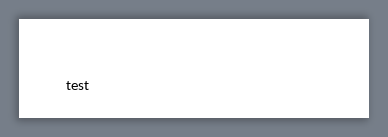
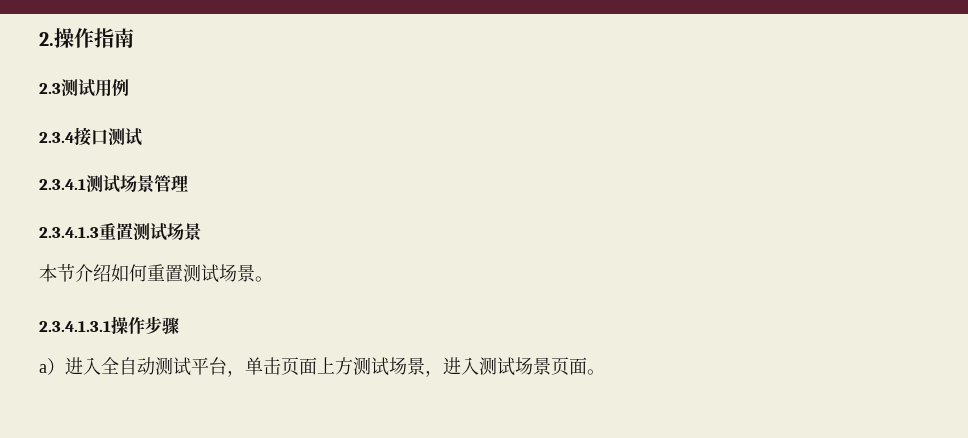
[66,81,89,90] test -> [39,28,134,48] [39,79,129,97] [39,127,142,146] [39,175,188,193] [39,223,202,241] [39,264,273,283] [39,316,179,334] [39,357,605,377] 2.操作指南 // 2.3测试用例 // 2.3.4接口测试 // 2.3.4.1测试场景管理 // 2.3.4.1.3重置测试场景 // 本节介绍如何重置测试场景。 // 2.3.4.1.3.1操作步骤 // a）进入全自动测试平台，单击页面上方测试场景，进入测试场景页面。

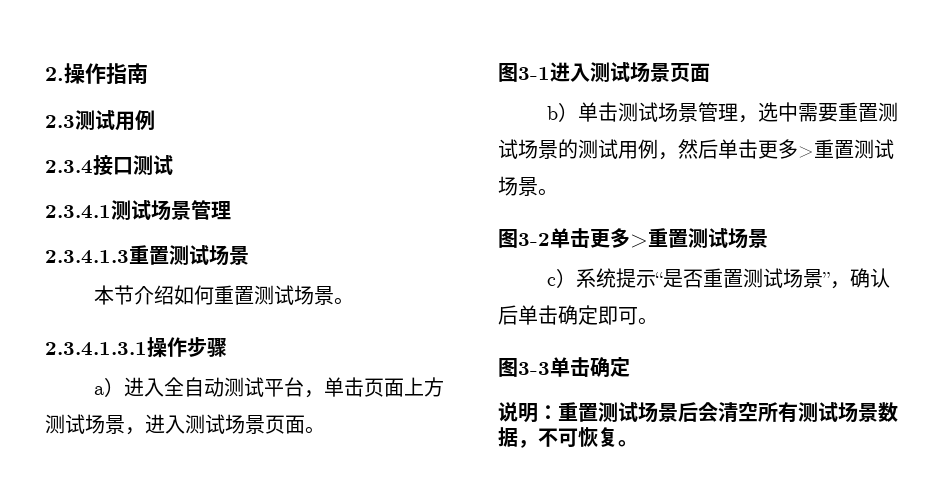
(605, 372) none -> [498,62,710,83] [546,102,898,123] [498,139,894,160] [498,176,558,196] [498,228,768,249] [546,268,890,289] [498,305,658,325] [498,357,630,377] [498,402,898,423] [498,427,638,448] // 图3-1进入测试场景页面 // b）单击测试场景管理，选中需要重置测试场景的测试用例，然后单击更多>重置测试场景。 // 图3-2单击更多>重置测试场景 // c）系统提示“是否重置测试场景”，确认后单击确定即可。 // 图3-3单击确定 // 说明：重置测试场景后会清空所有测试场景数据，不可恢复。

